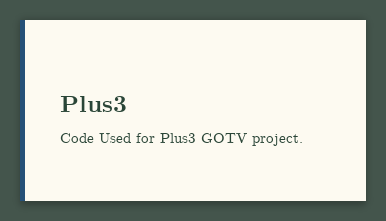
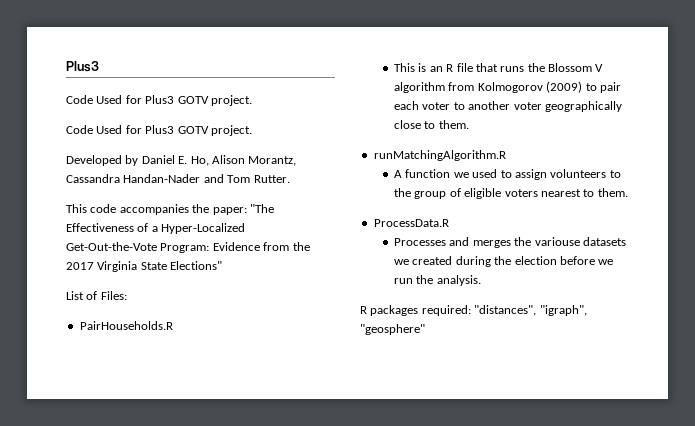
(303, 140) none -> [66,125,252,136] [66,155,297,166] [66,174,290,183] [66,204,274,215] [66,223,246,234] [66,242,310,253] [66,261,223,272] [66,291,127,300] [79,321,173,330] [393,63,604,72] [393,81,621,93] [393,101,622,112] [393,120,469,129] [373,150,506,161] [393,169,621,180] [393,188,628,199] [373,219,449,227] [393,237,626,248] [393,256,614,267] [393,275,481,286] [360,305,587,316] [360,324,425,335] // Code Used for Plus3 GOTV project. // Developed by Daniel E. Ho, Alison Morantz, Cassandra Handan-Nader and Tom Rutter. // This code accompanies the paper: "The Effectiveness of a Hyper-Localized Get-Out-the-Vote Program: Evidence from the 2017 Virginia State Elections" // List of Files: // PairHouseholds.R // This is an R file that runs the Blossom V algorithm from Kolmogorov (2009) to pair each voter to another voter geographically close to them. // runMatchingAlgorithm.R // A function we used to assign volunteers to the group of eligible voters nearest to them. // ProcessData.R // Processes and merges the variouse datasets we created during the election before we run the analysis. // R packages required: "distances", "igraph", "geosphere"

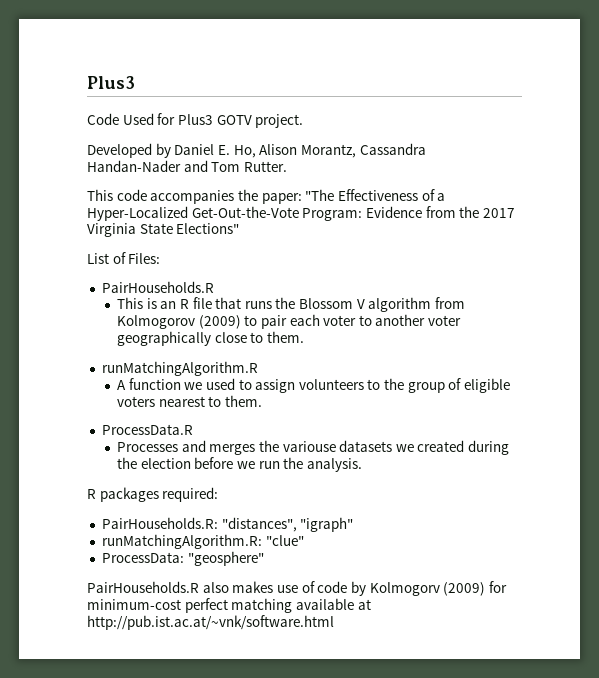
[66,125,252,136] // Code Used for Plus3 GOTV project. -> (304, 121) none
[474,305,587,316] [360,324,425,335] "distances", "igraph", "geosphere" -> [101,517,354,532] [101,534,304,549] [101,551,264,566] [87,581,507,596] [87,598,371,613] [87,615,334,630] // PairHouseholds.R: "distances", "igraph" // runMatchingAlgorithm.R: "clue" // ProcessData: "geosphere" // PairHouseholds.R also makes use of code by Kolmogorv (2009) for minimum-cost perfect matching available at http://pub.ist.ac.at/~vnk/software.html

